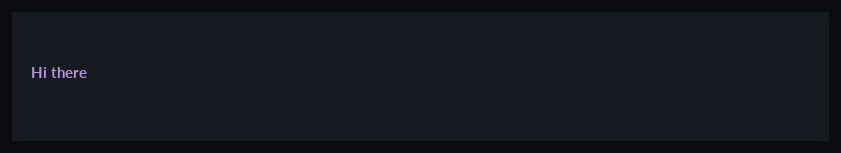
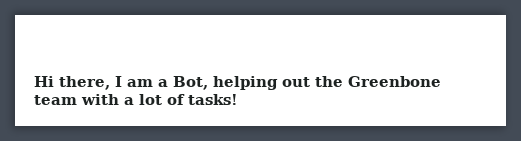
[51,67,87,78] there -> [59,76,441,90] [34,94,238,105] there, I am a Bot, helping out the Greenbone team with a lot of tasks!

